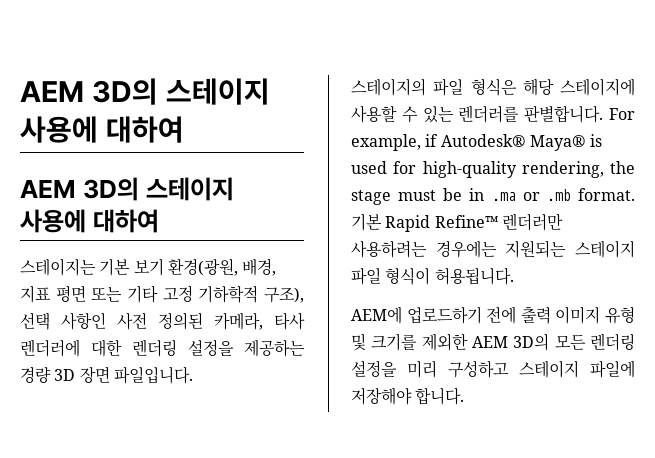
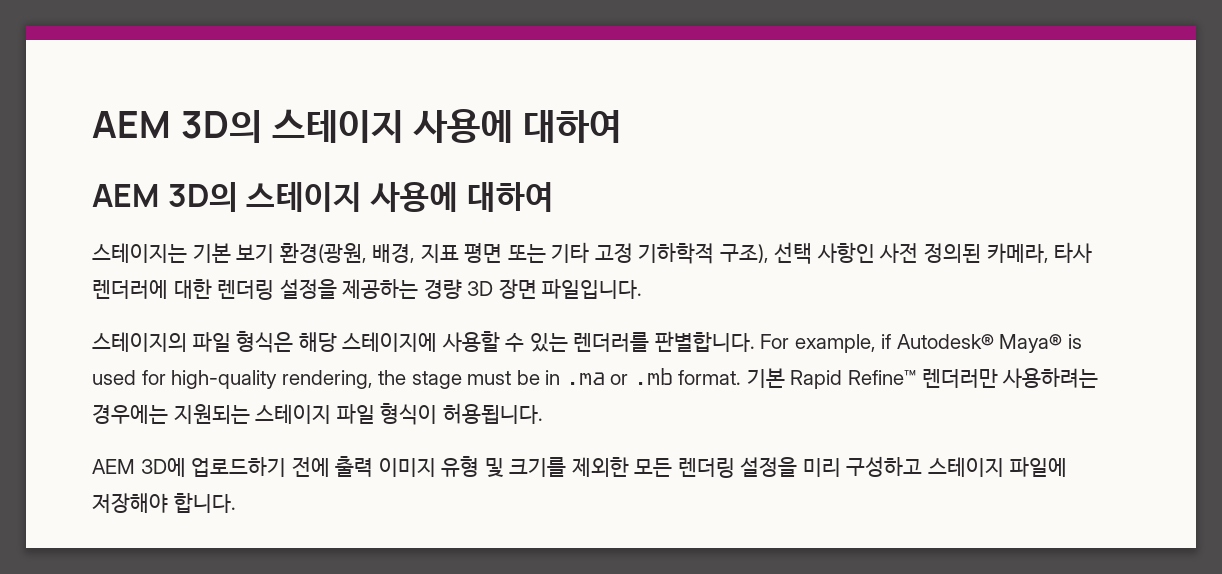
[351,306,402,324] AEM에 -> [92,458,186,477] AEM 3D에
[472,333,550,351] AEM 3D의 -> (629, 467) none

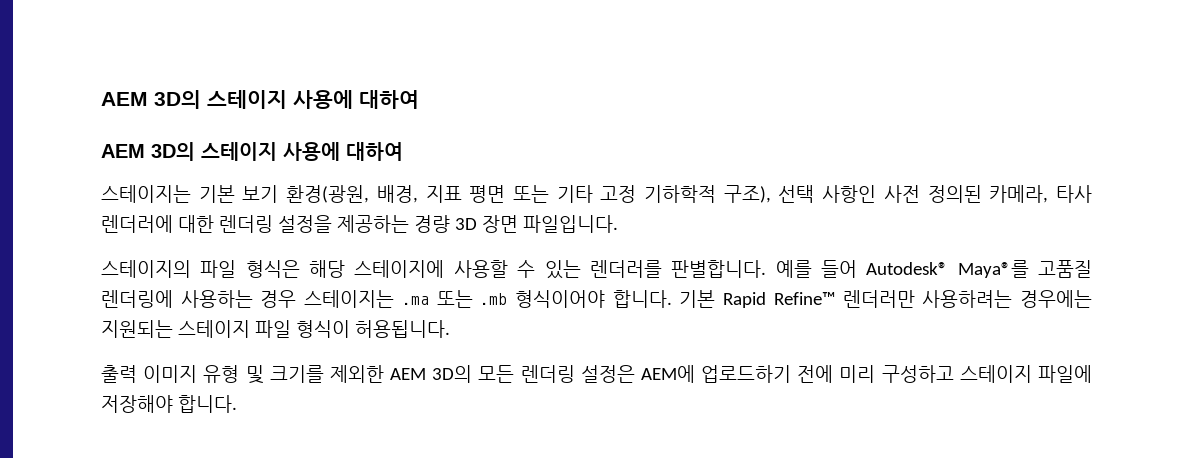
[760,334,1083,353] [92,368,742,389] For example, if Autodesk® Maya® is used for high-quality rendering, the stage must be in .ma or .mb format. -> [775,260,1093,278] [101,290,672,308] 예를 들어 Autodesk® Maya®를 고품질 렌더링에 사용하는 경우 스테이지는 .ma 또는 .mb 형식이어야 합니다.
[92,457,330,477] AEM 3D에 업로드하기 전에 -> (450, 329) none
[634,457,798,478] 모든 렌더링 설정을 -> [390,365,834,383] AEM 3D의 모든 렌더링 설정은 AEM에 업로드하기 전에

